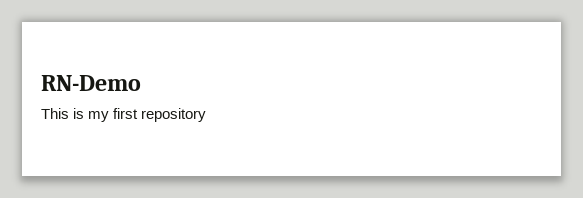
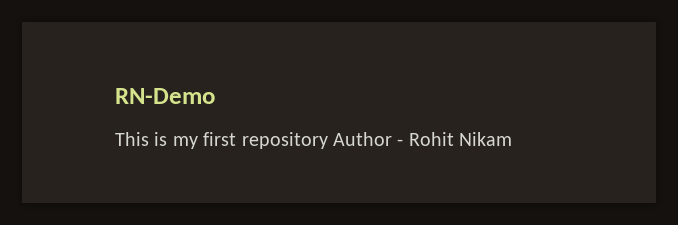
(207, 115) none -> [333,132,513,146] Author - Rohit Nikam

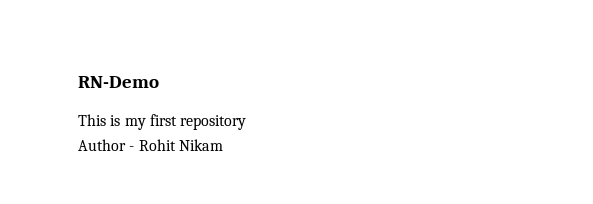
(328, 140) none -> (247, 122) //

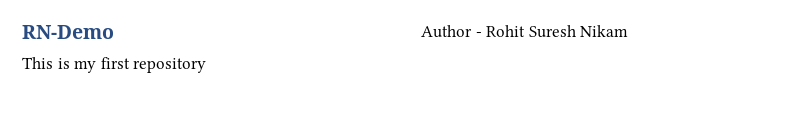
(176, 145) none -> [528,25,576,38] Suresh

